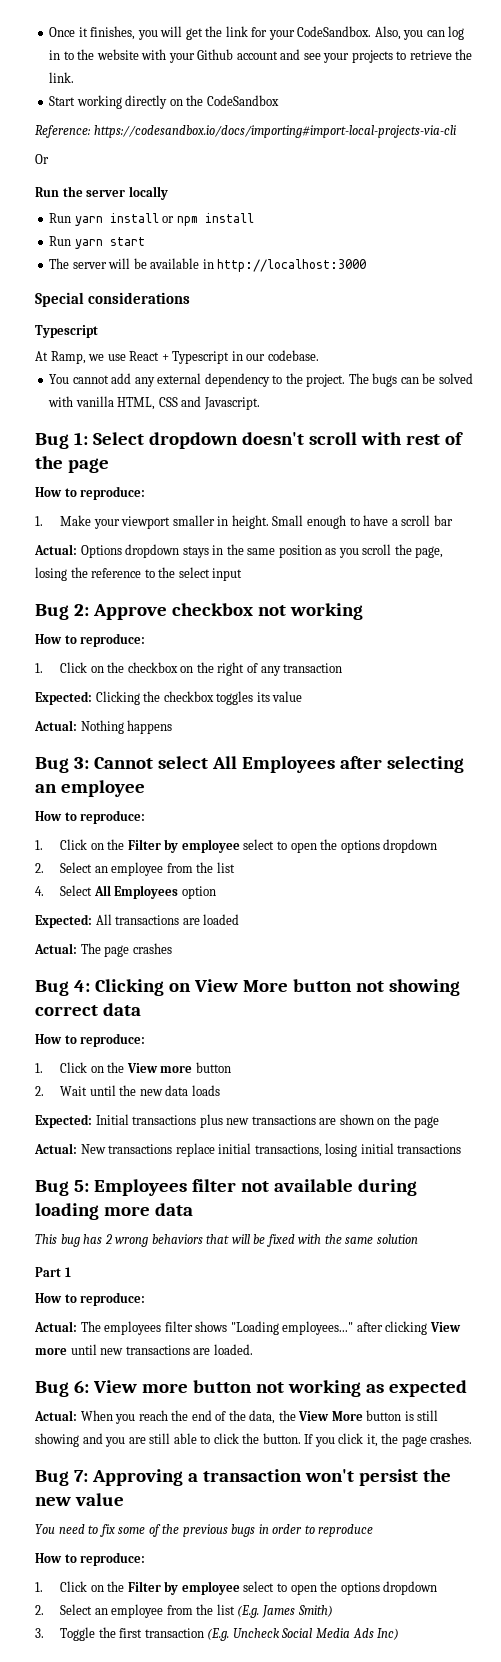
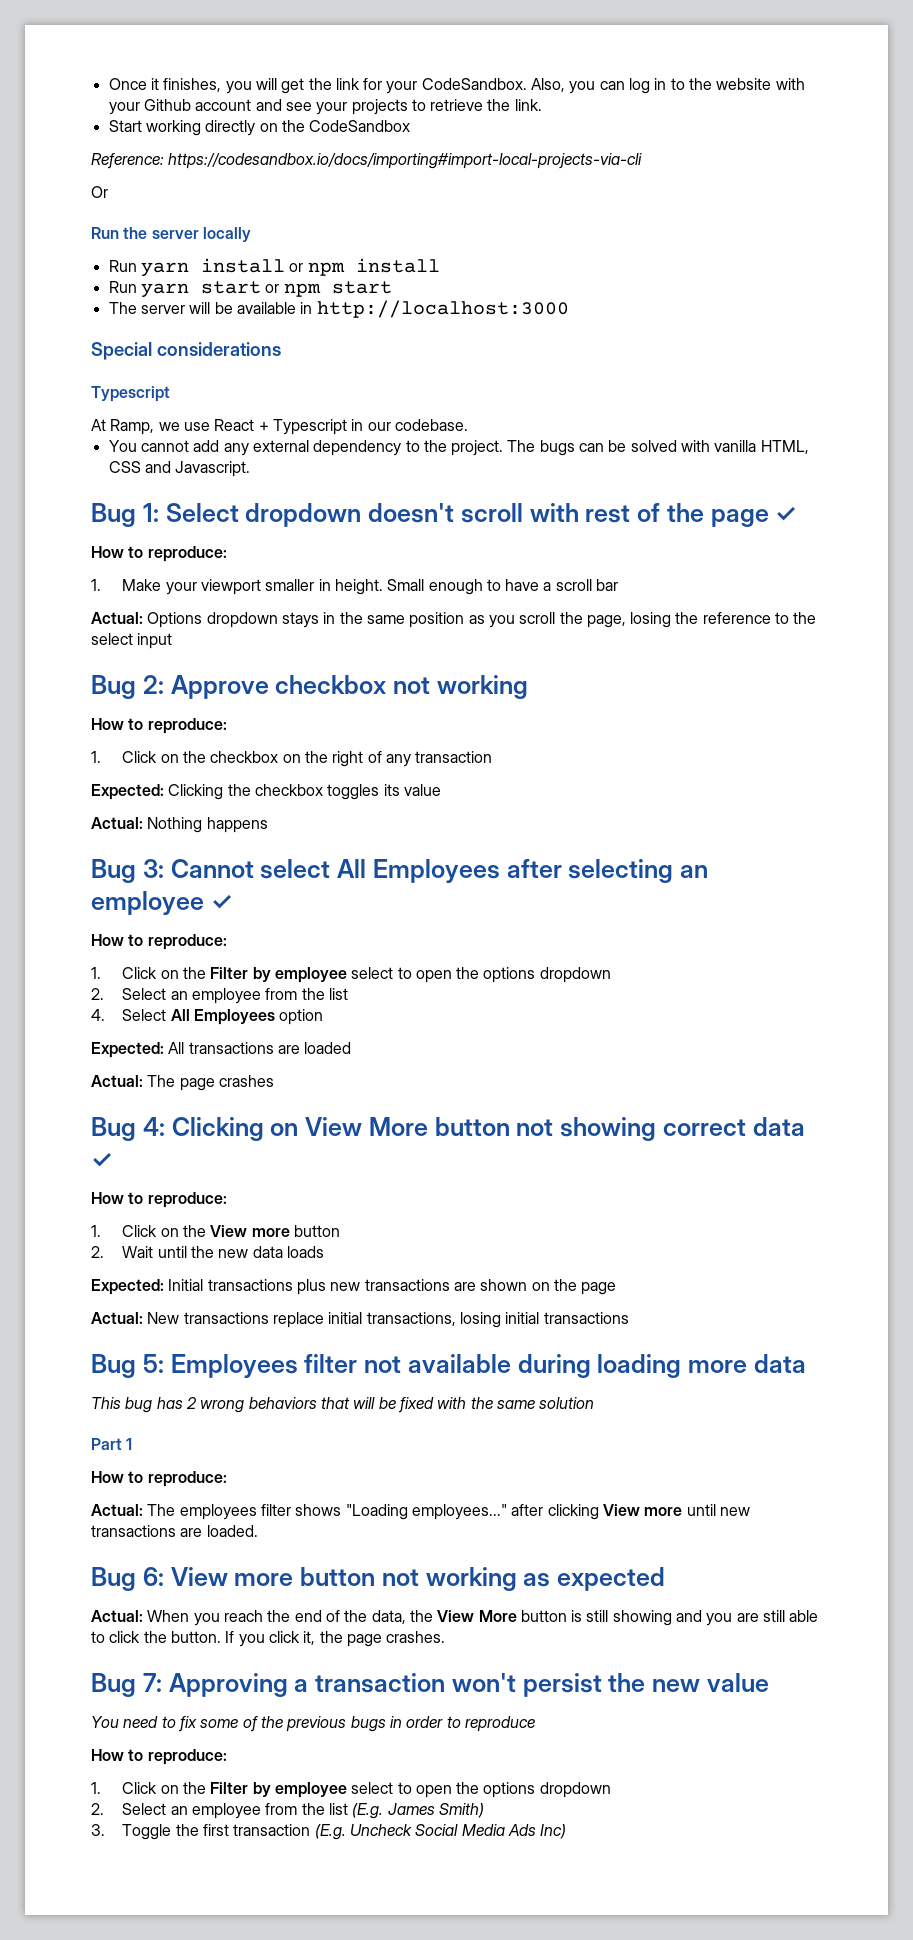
(145, 241) none -> [265,281,392,297] or npm start
(109, 465) none -> [775,506,797,522] ✓
(145, 788) none -> [210,894,232,910] ✓
(141, 1009) none -> [91,1152,112,1168] ✓

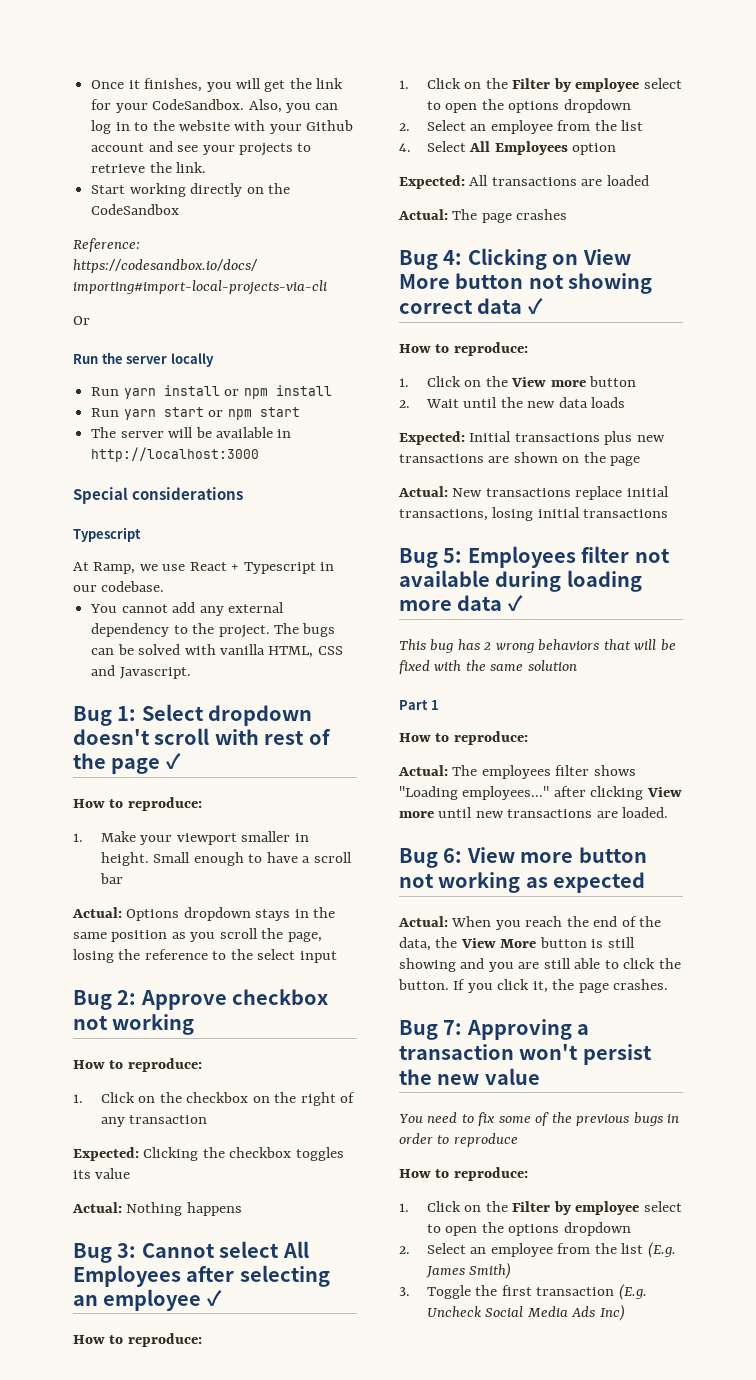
(806, 1363) none -> [507,595,523,612] ✓

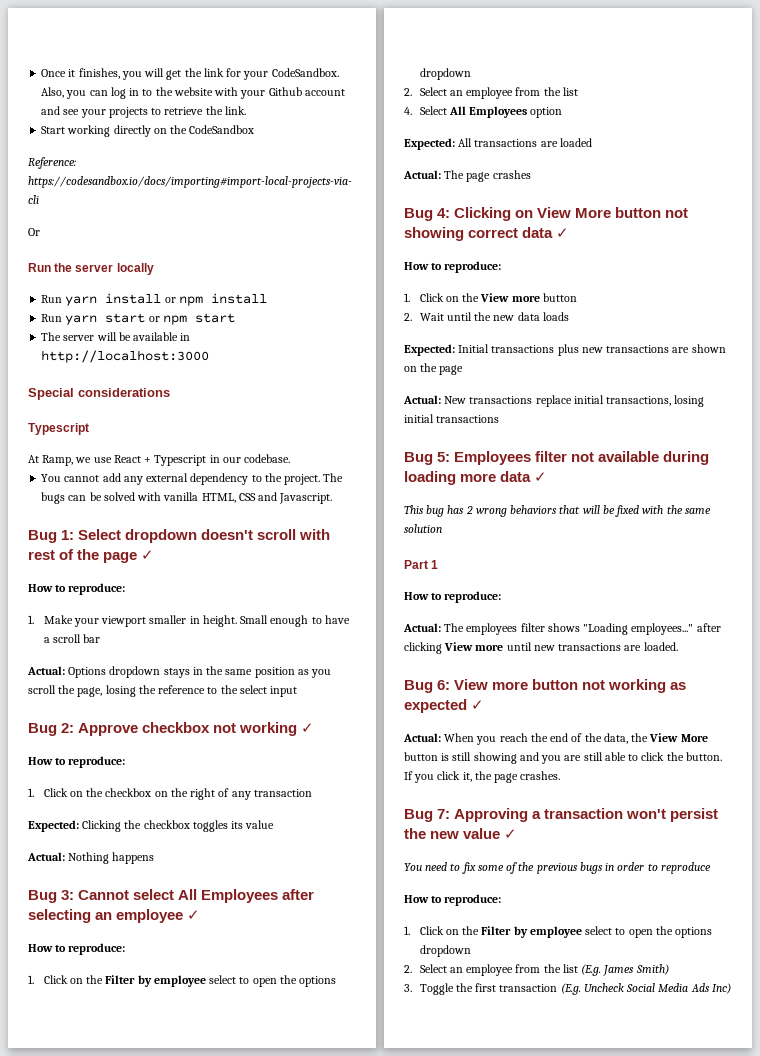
(195, 1024) none -> [301,723,315,733] ✓
(646, 882) none -> [471,700,485,710] ✓
(540, 1076) none -> [504,829,518,839] ✓

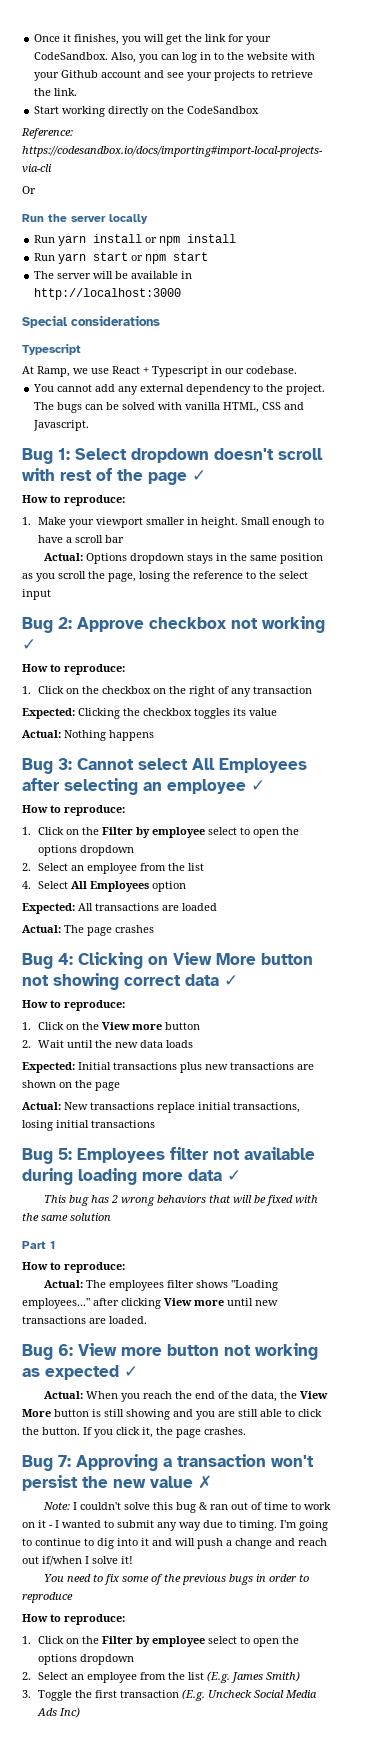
[504,829,518,839] ✓ -> [198,1475,212,1489] [42,1502,331,1513] [22,1520,328,1531] [22,1538,327,1549] [22,1556,133,1566] ✗ // Note: I couldn't solve this bug & ran out of time to work on it - I wanted to submit any way due to timing. I'm going to continue to dig into it and will push a change and reach out if/when I solve it!

